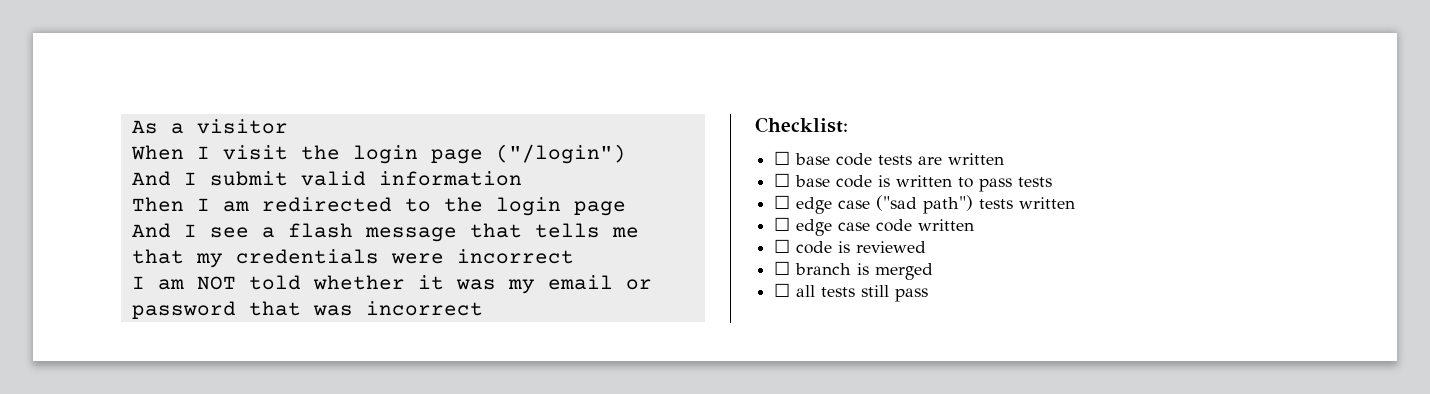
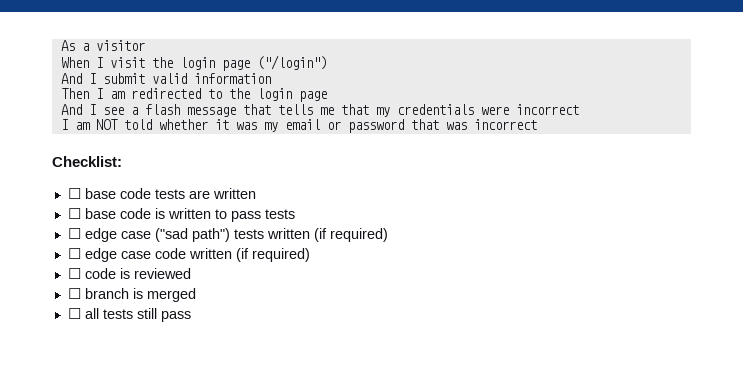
(1076, 203) none -> [313,228,388,242] (if required)
(975, 225) none -> [235,248,310,262] (if required)

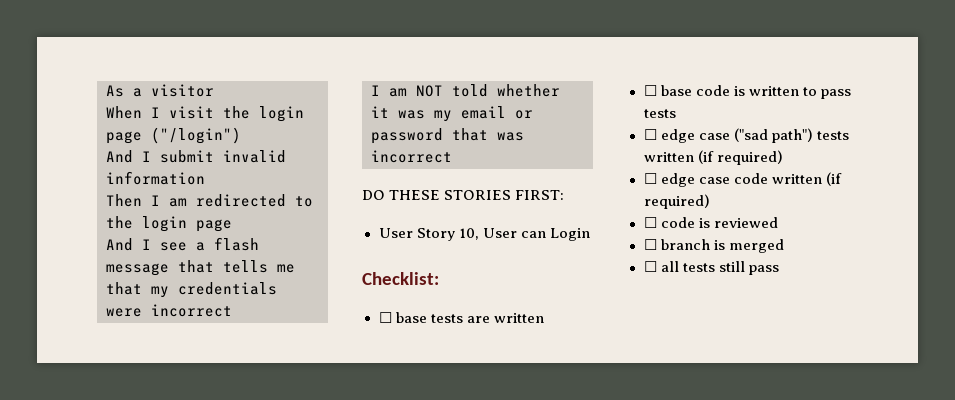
[151,73,187,84] valid -> [223,150,286,163] invalid
(537, 124) none -> [362,190,565,200] [378,228,590,241] // DO THESE STORIES FIRST: // User Story 10, User can Login
[119,188,151,199] code -> (427, 317) none

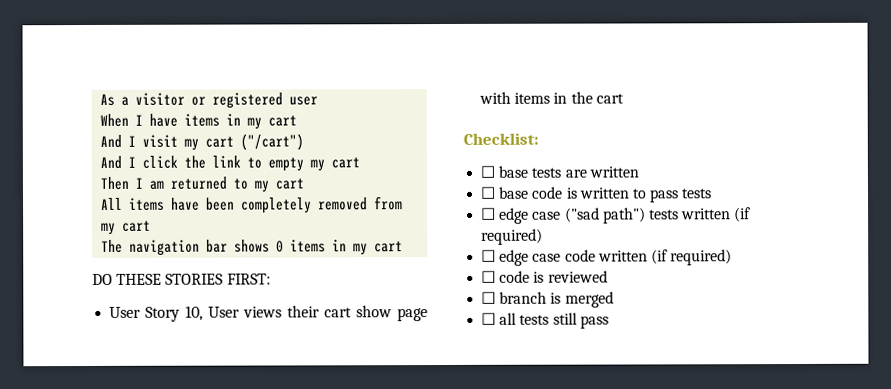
(214, 90) none -> [191,92,319,109] or registered user
[169,106,304,122] [106,127,241,144] [106,150,286,163] [106,171,205,185] [106,194,313,207] [106,216,232,232] [106,237,259,251] [106,260,295,276] [106,282,277,298] [106,304,232,317] [371,84,560,97] [371,106,533,122] [371,128,524,144] [371,150,452,163] visit the login page ("/login") // And I submit invalid information // Then I am redirected to the login page // And I see a flash message that tells me that my credentials were incorrect // I am NOT told whether it was my email or password that was incorrect -> [149,113,298,130] [100,133,305,151] [100,155,361,172] [100,176,305,193] [101,196,404,214] [101,220,152,235] [101,239,404,256] have items in my cart // And I visit my cart ("/cart") // And I click the link to empty my cart // Then I am returned to my cart // All items have been completely removed from my cart // The navigation bar shows 0 items in my cart
[520,228,590,241] can Login -> [243,305,428,322] [479,91,624,104] views their cart show page with items in the cart

